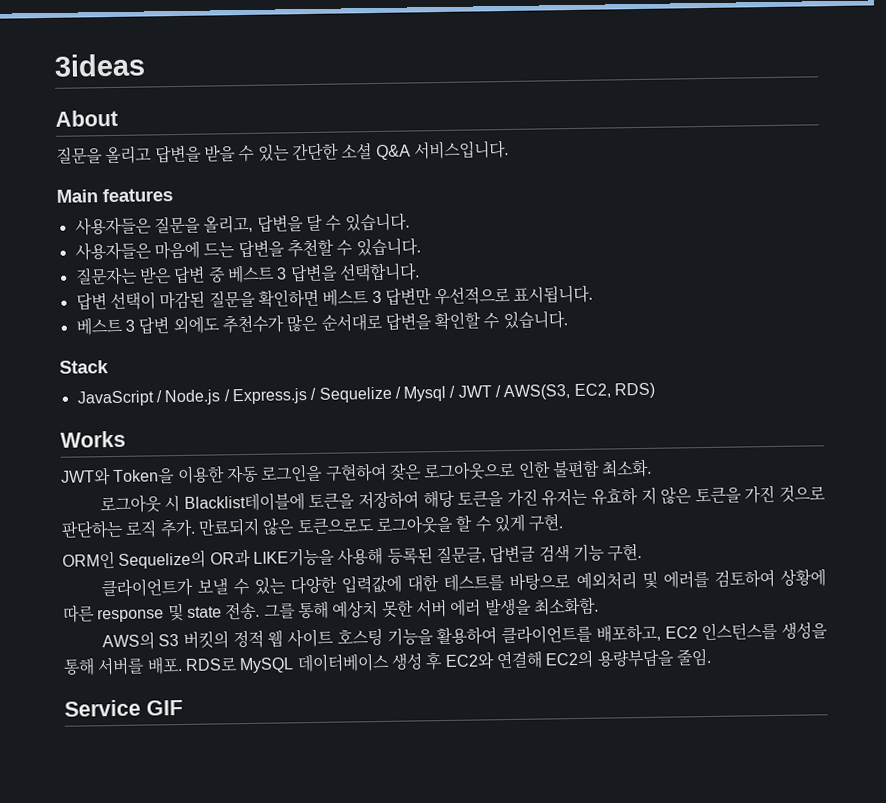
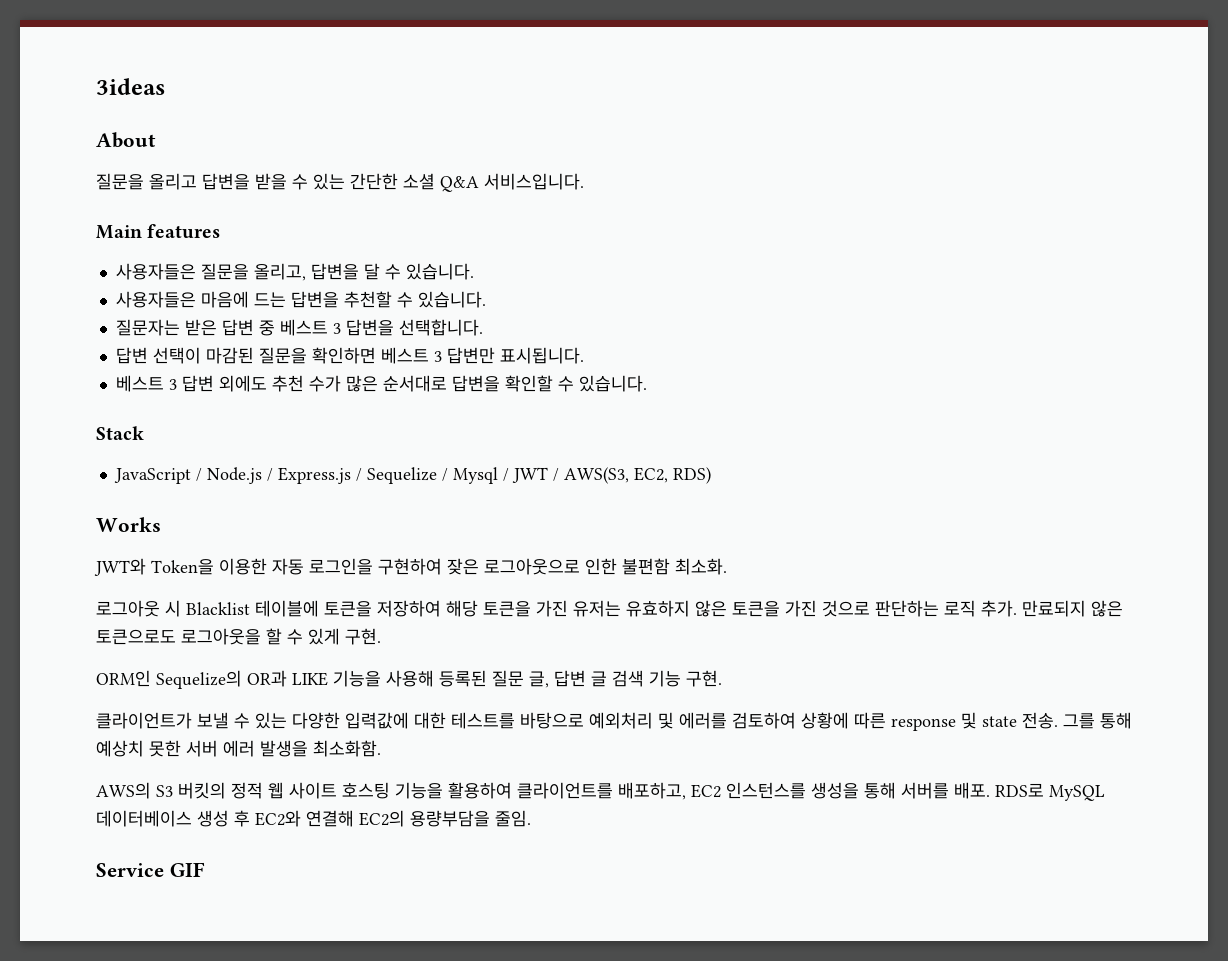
[434,285,512,306] 우선적으로 -> (495, 355) none
[221,314,284,334] 추천수가 -> [271,375,341,392] 추천 수가
[183,492,305,512] Blacklist테이블에 -> [186,600,319,617] Blacklist 테이블에
[590,486,657,506] 유효하 지 -> [626,600,690,617] 유효하지
[252,544,537,567] LIKE기능을 사용해 등록된 질문글, 답변글 -> [292,670,607,688] LIKE 기능을 사용해 등록된 질문 글, 답변 글

